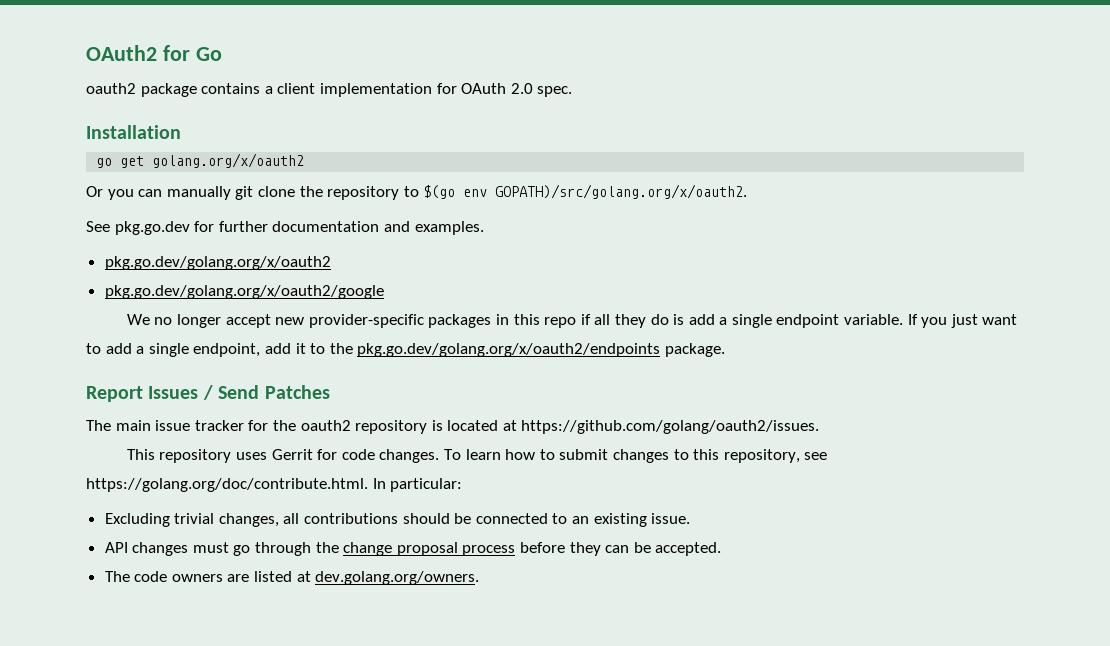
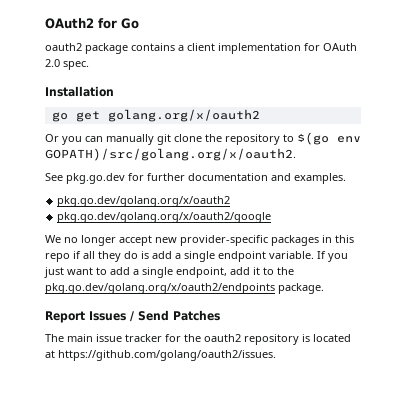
[126,449,828,463] [86,478,463,492] [104,513,691,527] [104,542,722,556] [104,571,480,585] // This repository uses Gerrit for code changes. To learn how to submit changes to this repository, see https://golang.org/doc/contribute.html. In particular: // Excluding trivial changes, all contributions should be connected to an existing issue. // API changes must go through the change proposal process before they can be accepted. // The code owners are listed at dev.golang.org/owners. -> (276, 355) none

